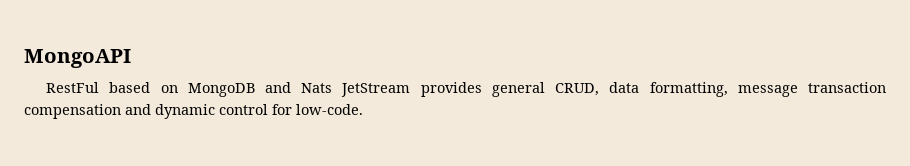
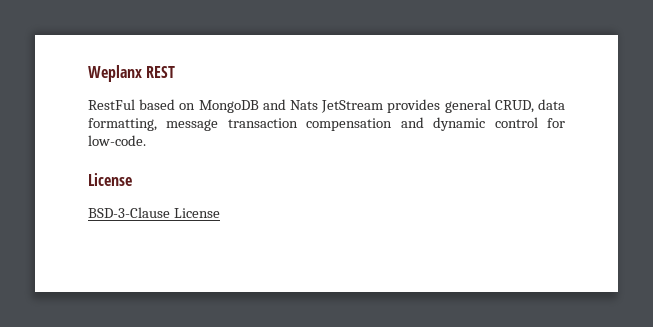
[24,49,131,68] MongoAPI -> [88,65,176,82] Weplanx REST
(363, 109) none -> [88,173,132,186] [88,207,220,218] // License // BSD-3-Clause License

